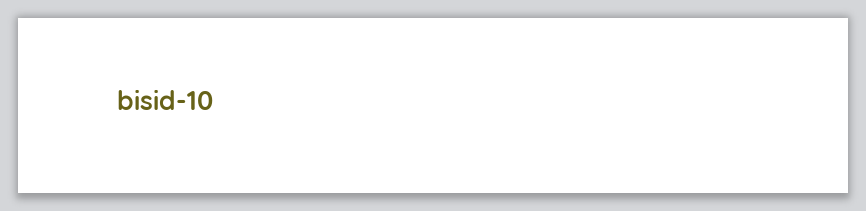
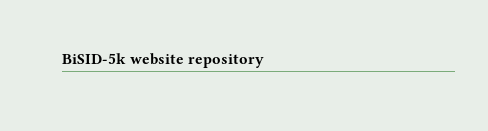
[117,89,213,110] bisid-10 -> [62,53,265,68] BiSID-5k website repository

